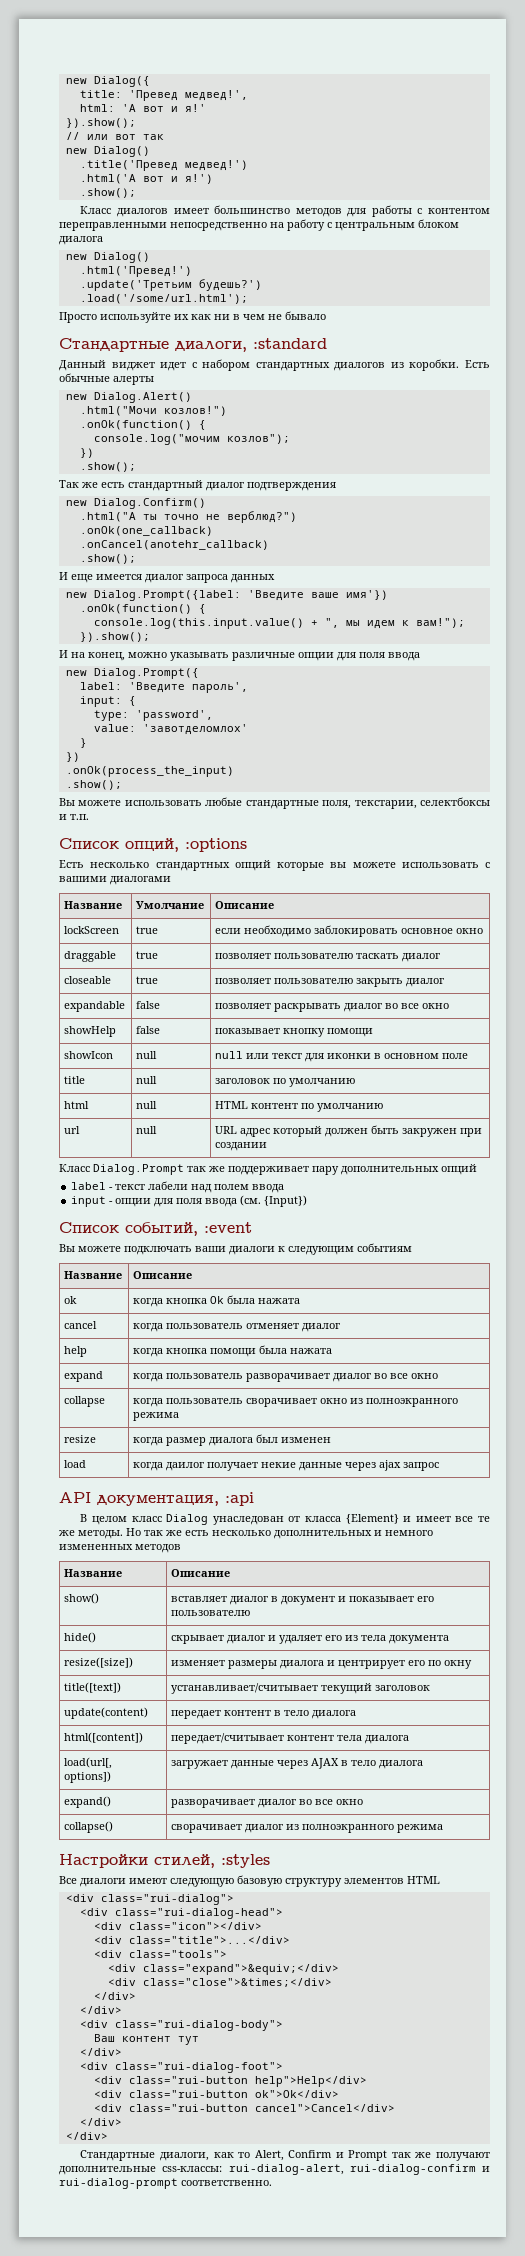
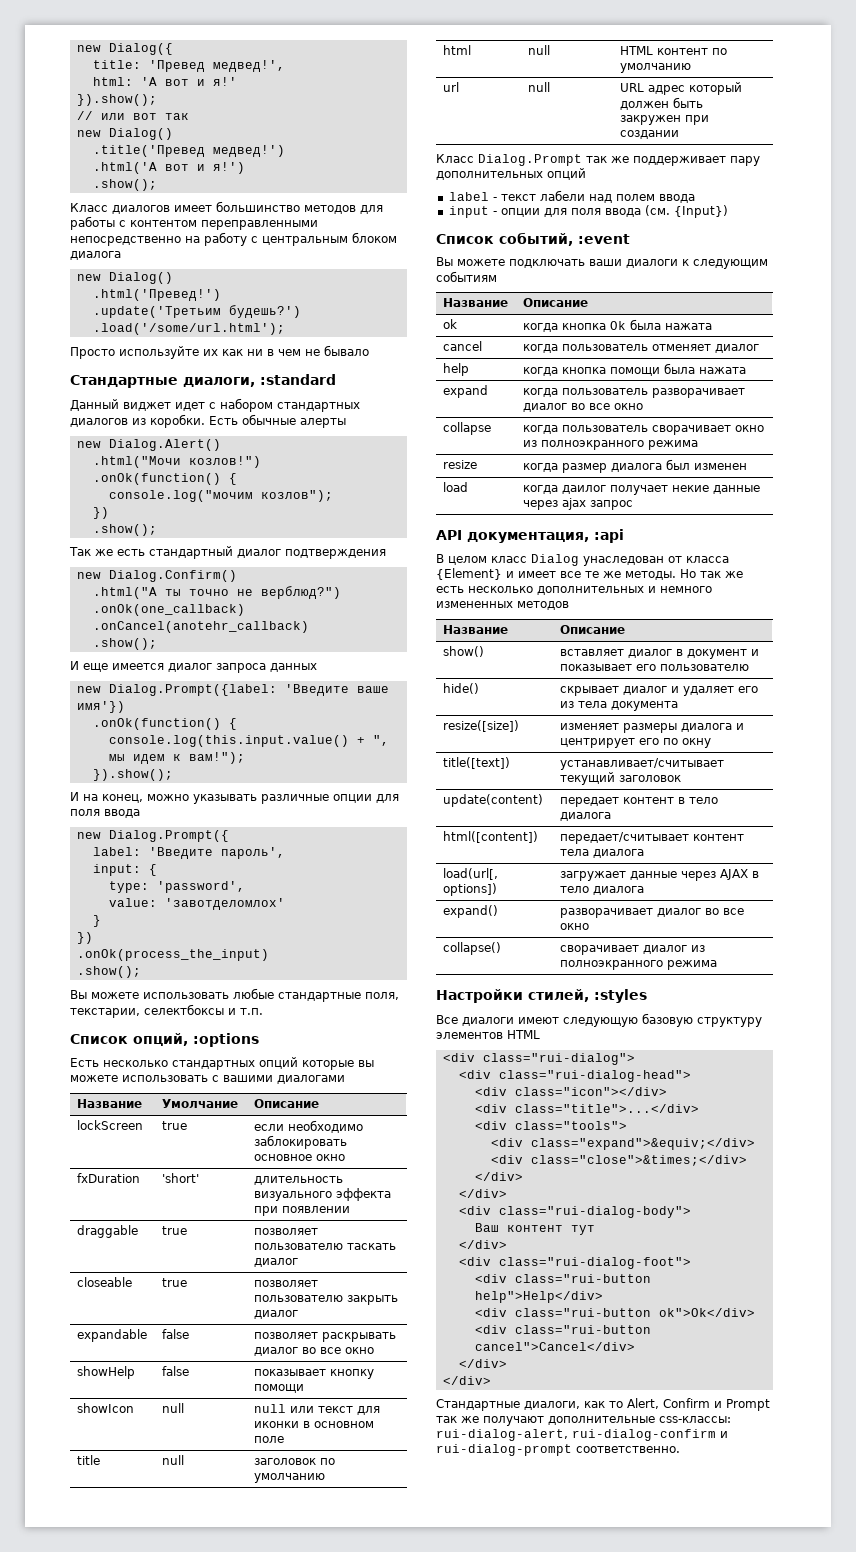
(484, 931) none -> [77,1173,141,1183] [162,1173,200,1183] [254,1176,344,1185] [254,1188,392,1201] [254,1206,351,1216] // fxDuration | 'short' | длительность визуального эффекта при появлении

